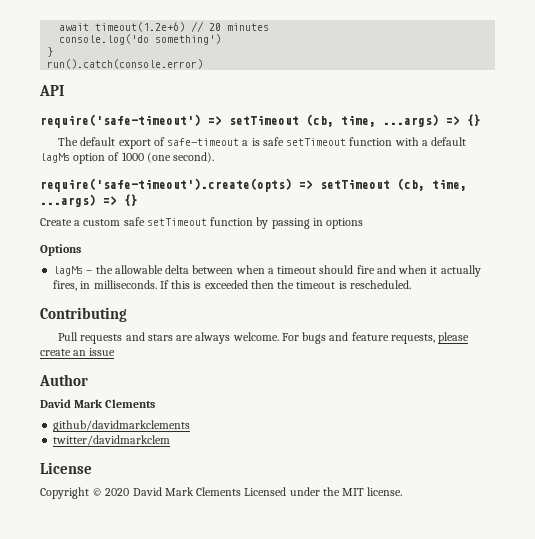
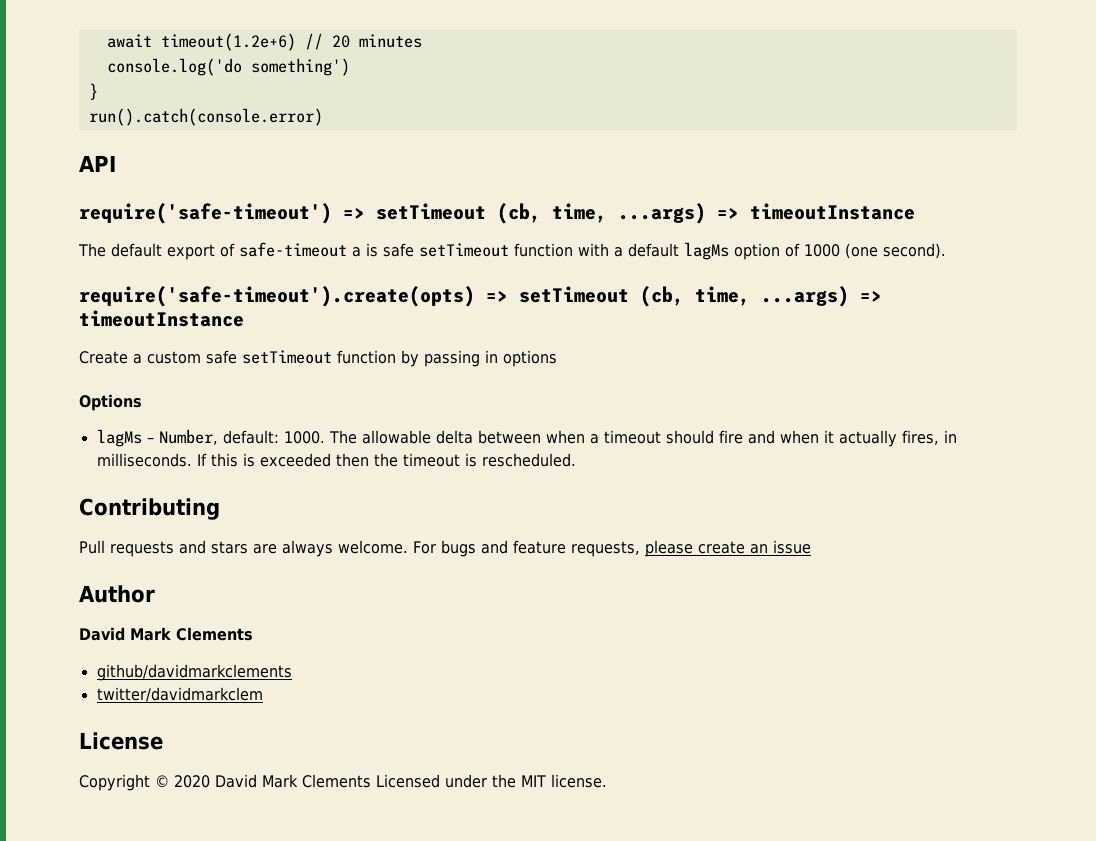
[467,114,481,126] {} -> [750,203,915,220] timeoutInstance
[124,194,138,206] {} -> [79,310,244,327] timeoutInstance
[95,265,113,274] the -> [158,429,357,445] Number, default: 1000. The

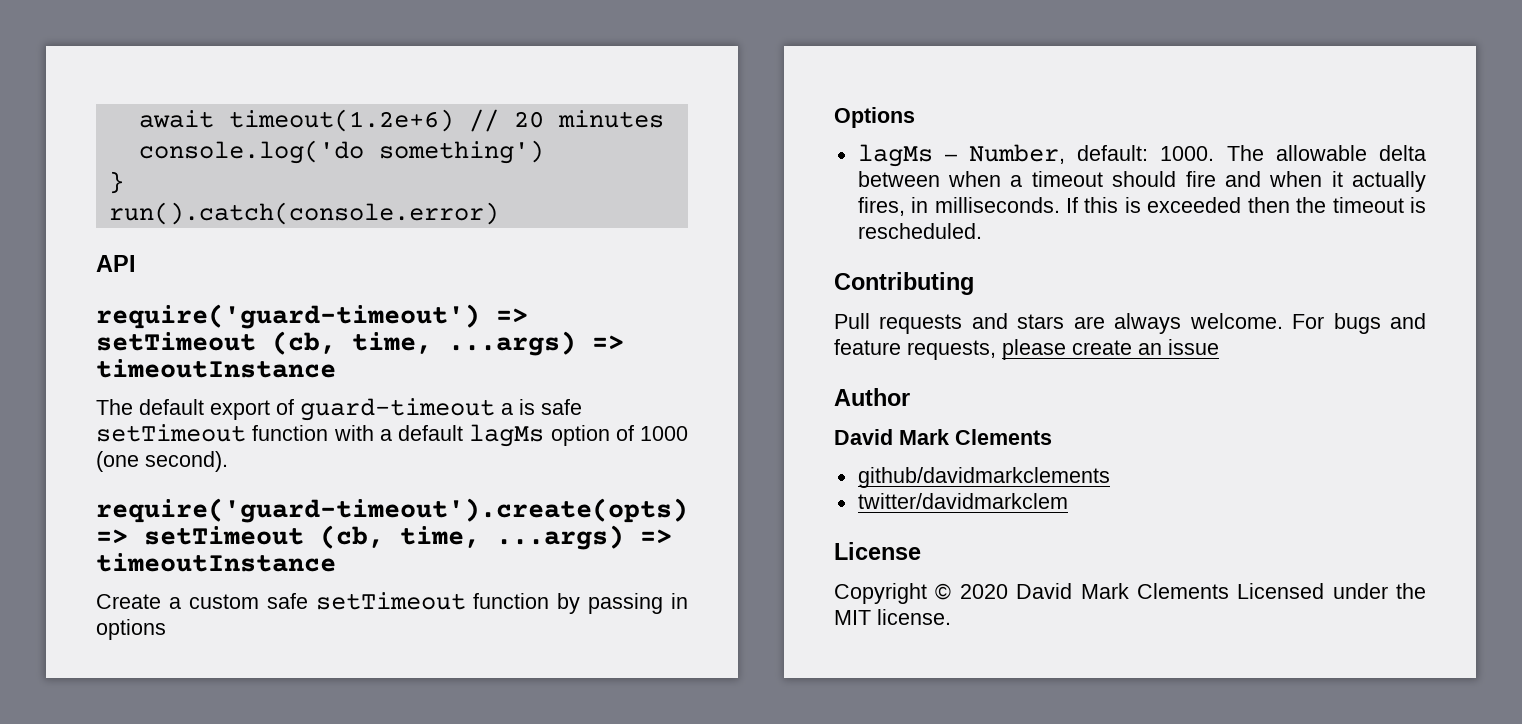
[79,203,332,224] require('safe-timeout') -> [96,304,480,329] require('guard-timeout')
[239,242,347,257] safe-timeout -> [300,398,495,421] guard-timeout
[79,286,475,307] require('safe-timeout').create(opts) -> [96,498,688,523] require('guard-timeout').create(opts)

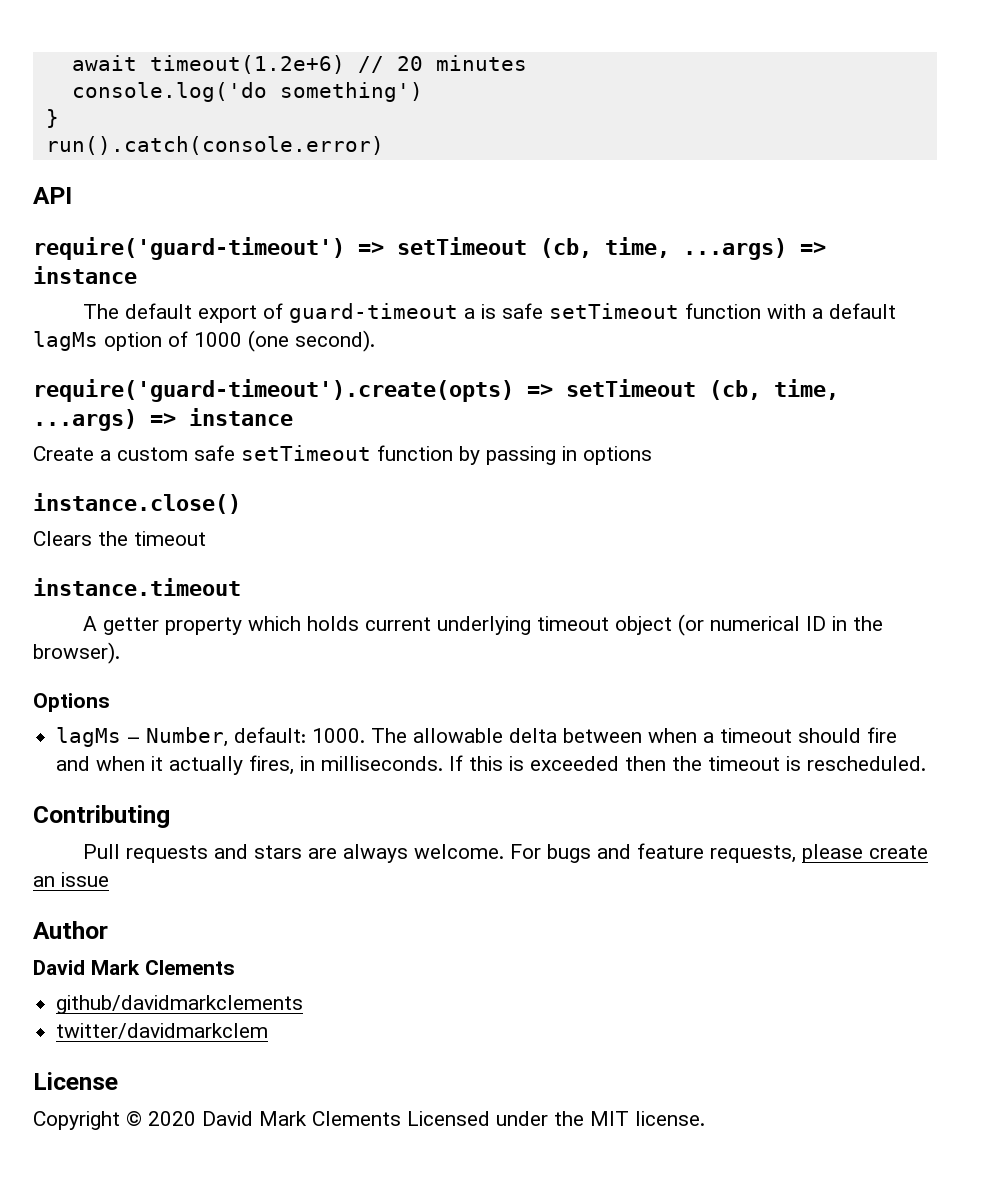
[96,359,336,378] timeoutInstance -> [33,266,137,284] instance
[96,553,336,572] timeoutInstance -> [189,408,293,426] instance
(166, 629) none -> [33,493,241,514] [33,531,206,546] [33,578,241,596] [83,614,884,636] [33,642,120,664] // instance.close() // Clears the timeout // instance.timeout // A getter property which holds current underlying timeout object (or numerical ID in the browser).

